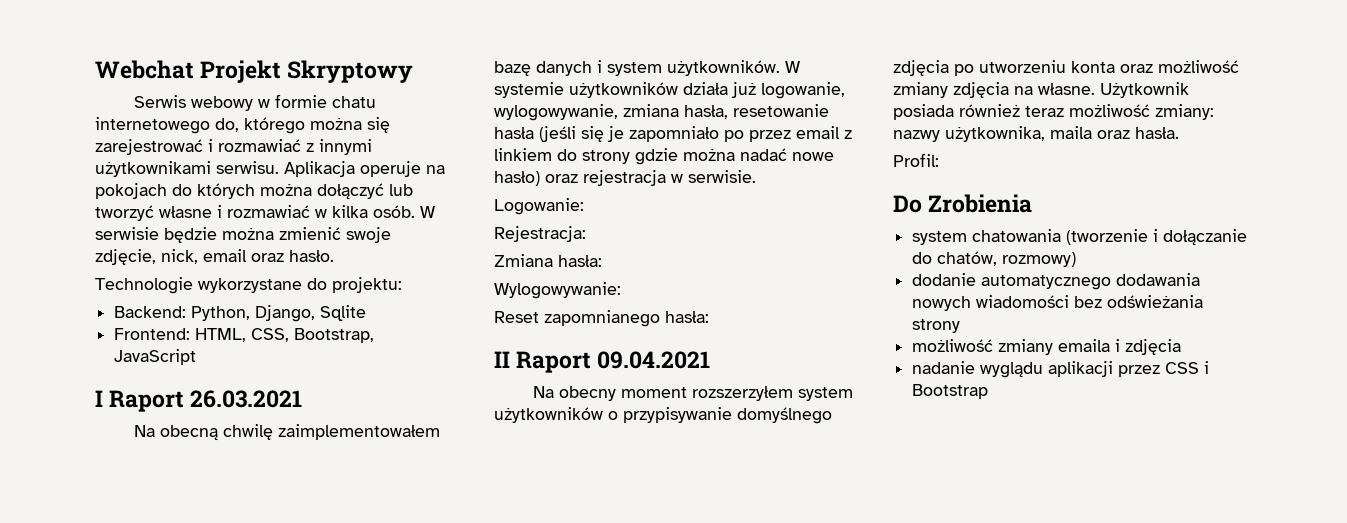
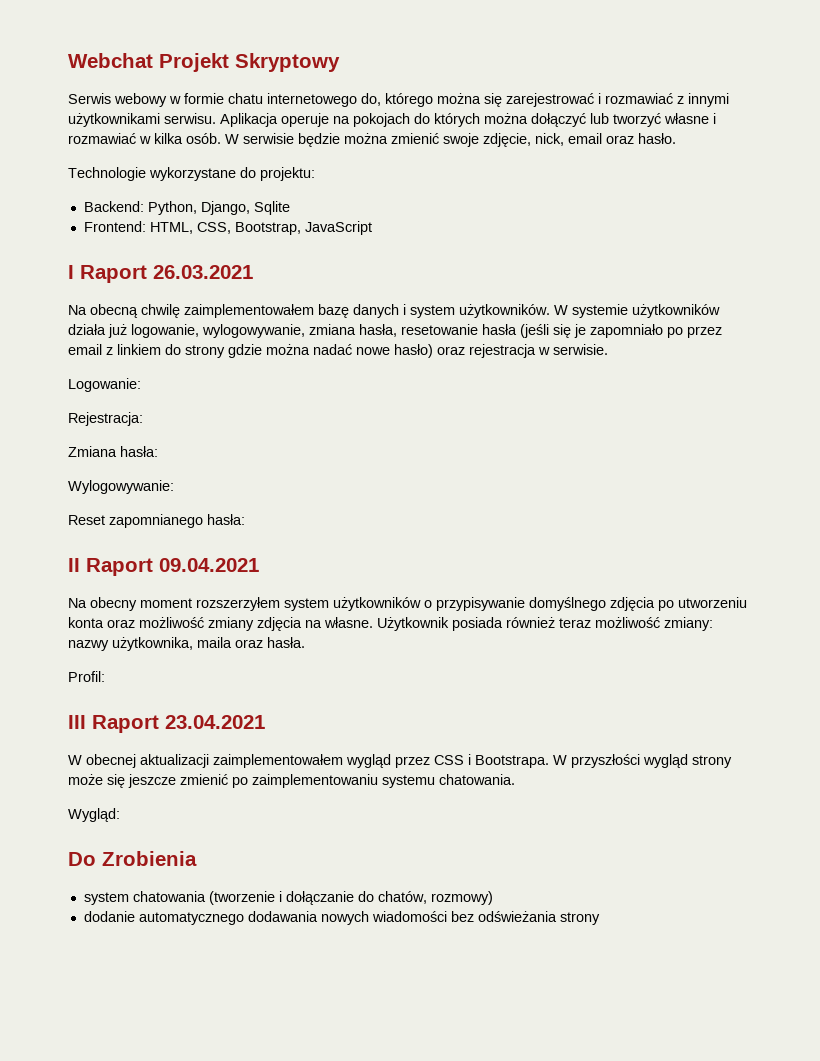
(939, 160) none -> [68,715,265,733] [68,754,732,768] [68,774,515,788] [68,808,120,822] // III Raport 23.04.2021 // W obecnej aktualizacji zaimplementowałem wygląd przez CSS i Bootstrapa. W przyszłości wygląd strony może się jeszcze zmienić po zaimplementowaniu systemu chatowania. // Wygląd:
[912,339,1182,355] [912,361,1210,378] [912,384,989,399] // możliwość zmiany emaila i zdjęcia // nadanie wyglądu aplikacji przez CSS i Bootstrap -> (600, 918) none

